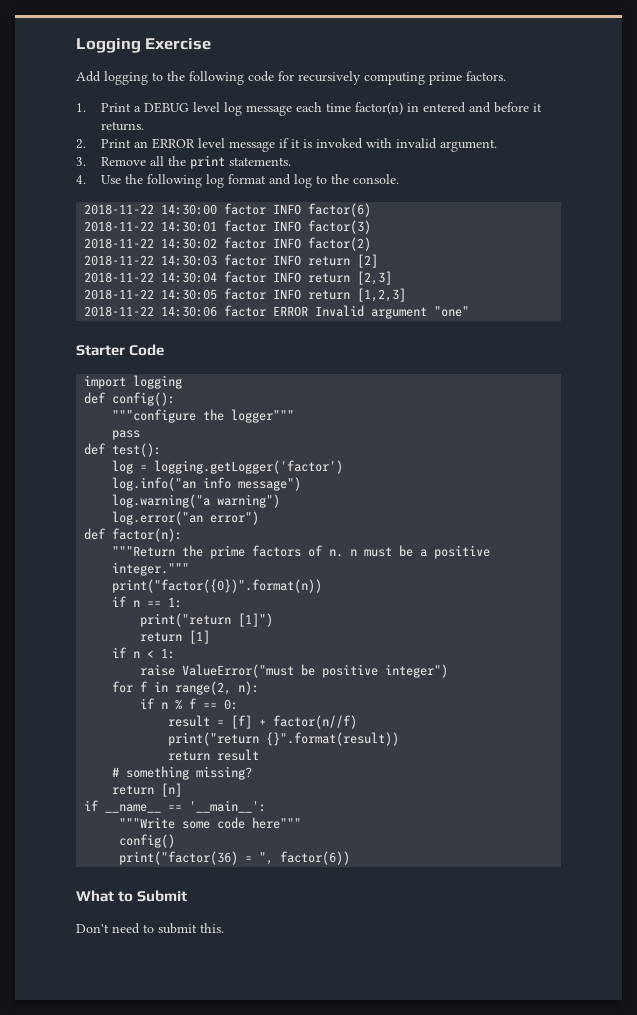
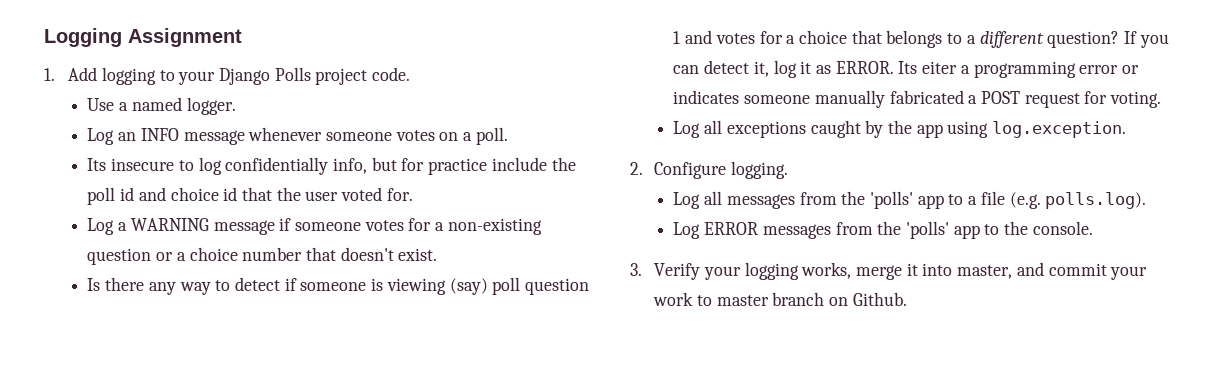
[145,38,212,50] Exercise // -> [128,28,242,47] [44,68,55,81] Assignment // 1.
[167,71,506,85] [76,102,542,116] [100,121,144,131] [76,138,497,152] [76,155,291,169] [76,174,399,188] [84,203,372,217] [84,220,372,234] [84,237,372,251] [84,254,379,268] [84,271,393,285] [84,288,407,302] [84,305,470,319] [76,344,165,356] [84,375,183,389] [84,392,176,406] [112,409,295,423] [112,430,141,440] [84,443,162,457] [112,460,344,474] [112,477,302,491] [112,494,281,508] [112,511,260,525] [84,528,183,542] [112,545,491,559] [112,562,190,576] [112,579,323,593] [112,596,183,608] [140,613,274,627] [140,630,211,644] [112,647,176,659] [140,664,449,678] [112,681,260,695] [140,698,239,710] [168,715,358,729] [168,732,400,746] [168,749,260,761] [112,766,253,780] [112,783,183,797] [84,800,267,813] [119,817,302,829] [119,834,176,848] [119,851,351,865] [76,890,188,902] [76,923,224,934] the following code for recursively computing prime factors. // 1. Print a DEBUG level log message each time factor(n) in entered and before it returns. // 2. Print an ERROR level message if it is invoked with invalid argument. // 3. Remove all the print statements. // 4. Use the following log format and log to the console. // 2018-11-22 14:30:00 factor INFO factor(6) // 2018-11-22 14:30:01 factor INFO factor(3) // 2018-11-22 14:30:02 factor INFO factor(2) // 2018-11-22 14:30:03 factor INFO return [2] // 2018-11-22 14:30:04 factor INFO return [2,3] // 2018-11-22 14:30:05 factor INFO return [1,2,3] // 2018-11-22 14:30:06 factor ERROR Invalid argument "one" // Starter Code // import logging // def config(): // """configure the logger""" // pass // def test(): // log = logging.getLogger('factor') // log.info("an info message") // log.warning("a warning") // log.error("an error") // def factor(n): // """Return the prime factors of n. n must be a positive integer.""" // print("factor({0})".format(n)) // if n == 1: // print("return [1]") // return [1] // if n < 1: // raise ValueError("must be positive integer") // for f in range(2, n): // if n % f == 0: // result = [f] + factor(n//f) // print("return {}".format(result)) // return result // # something missing? // return [n] // if __name__ == '__main__': // """Write some code here""" // config() // print("factor(36) = ", factor(6)) // What to Submit // Don't need to submit this. -> [178,67,411,85] [87,97,236,115] [87,127,508,145] [87,157,576,175] [87,187,413,205] [87,218,542,235] [87,247,438,265] [87,277,590,295] [673,30,1169,48] [673,60,1140,78] [673,90,1162,108] [673,120,1127,138] [630,161,788,179] [673,191,1147,209] [673,221,1093,239] [630,262,1148,280] [653,292,907,306] your Django Polls project code. // Use a named logger. // Log an INFO message whenever someone votes on a poll. // Its insecure to log confidentially info, but for practice include the poll id and choice id that the user voted for. // Log a WARNING message if someone votes for a non-existing question or a choice number that doesn't exist. // Is there any way to detect if someone is viewing (say) poll question 1 and votes for a choice that belongs to a different question? If you can detect it, log it as ERROR. Its eiter a programming error or indicates someone manually fabricated a POST request for voting. // Log all exceptions caught by the app using log.exception. // 2. Configure logging. // Log all messages from the 'polls' app to a file (e.g. polls.log). // Log ERROR messages from the 'polls' app to the console. // 3. Verify your logging works, merge it into master, and commit your work to master branch on Github.

